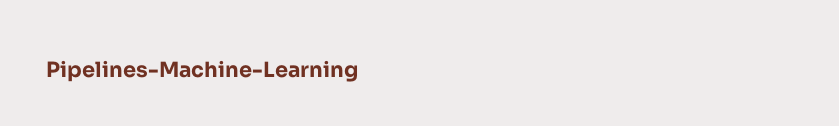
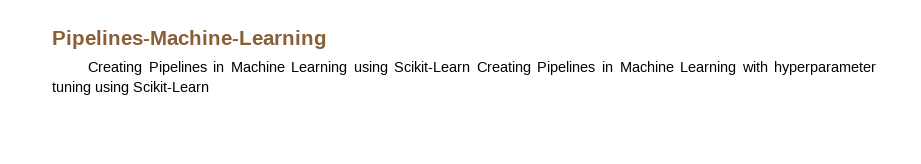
(358, 71) none -> [88,61,877,75] [52,81,209,95] // Creating Pipelines in Machine Learning using Scikit-Learn Creating Pipelines in Machine Learning with hyperparameter tuning using Scikit-Learn

